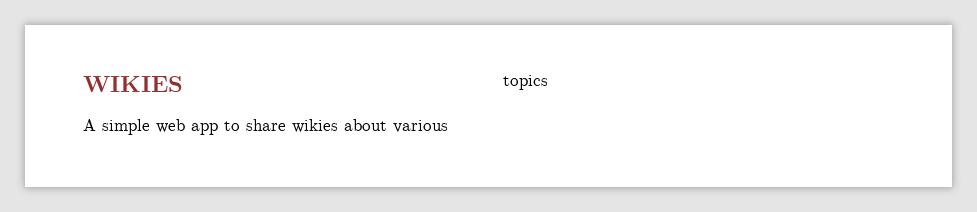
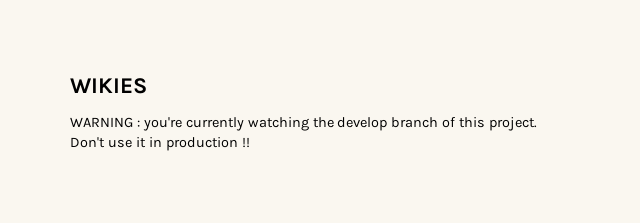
[83,119,448,135] [503,75,548,90] A simple web app to share wikies about various topics -> [70,117,538,131] [70,137,250,151] WARNING : you're currently watching the develop branch of this project. Don't use it in production !!

